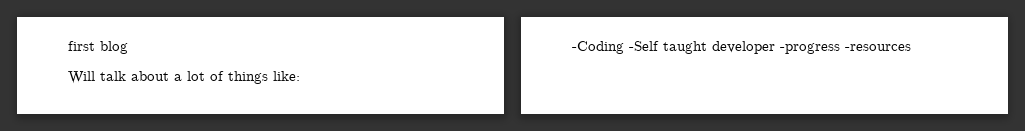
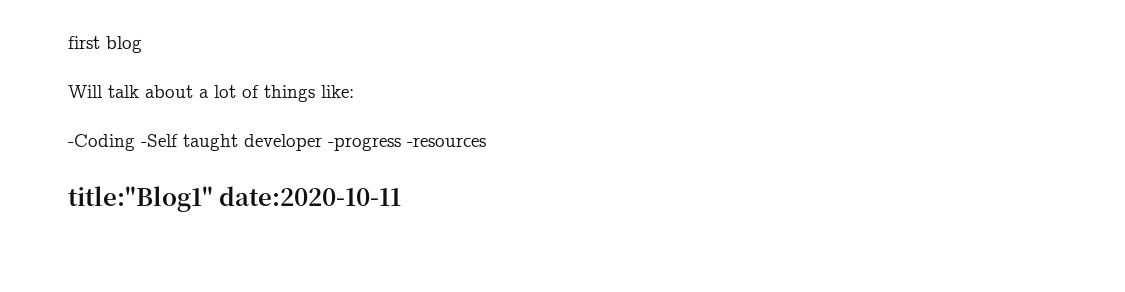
(911, 47) none -> [68,186,402,212] // title:"Blog1" date:2020-10-11

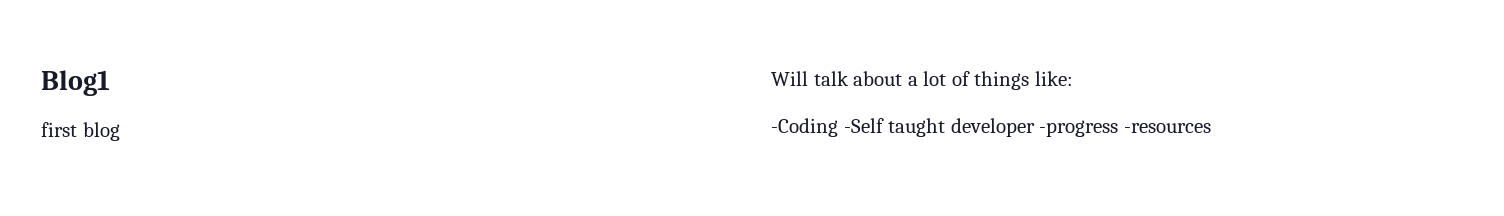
(68, 42) none -> [41,70,110,96] Blog1 //
[68,186,402,212] // title:"Blog1" date:2020-10-11 -> (1211, 128) none

